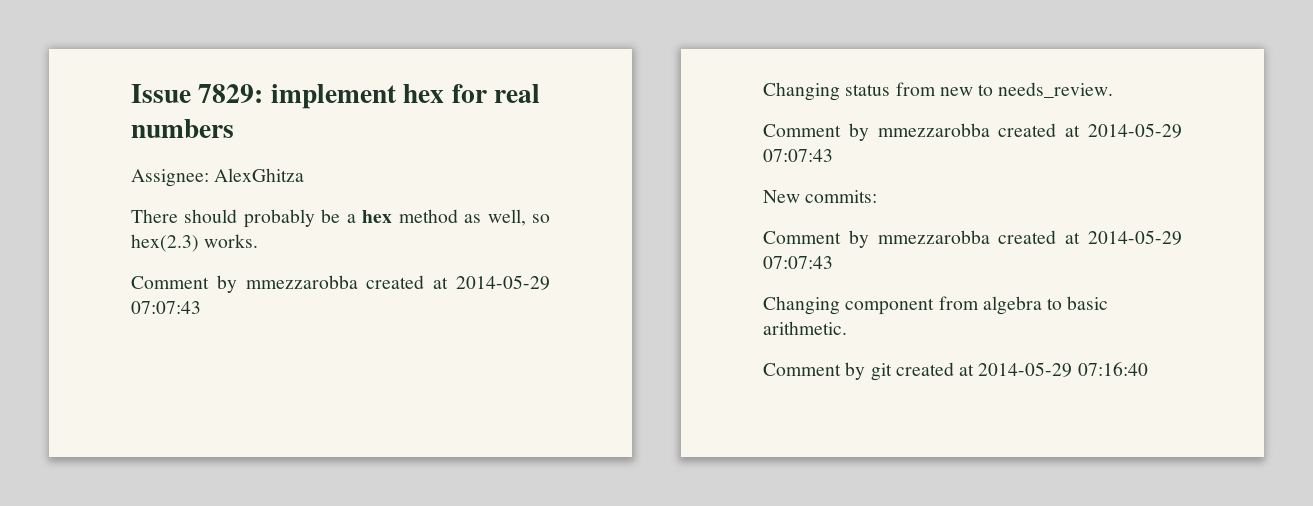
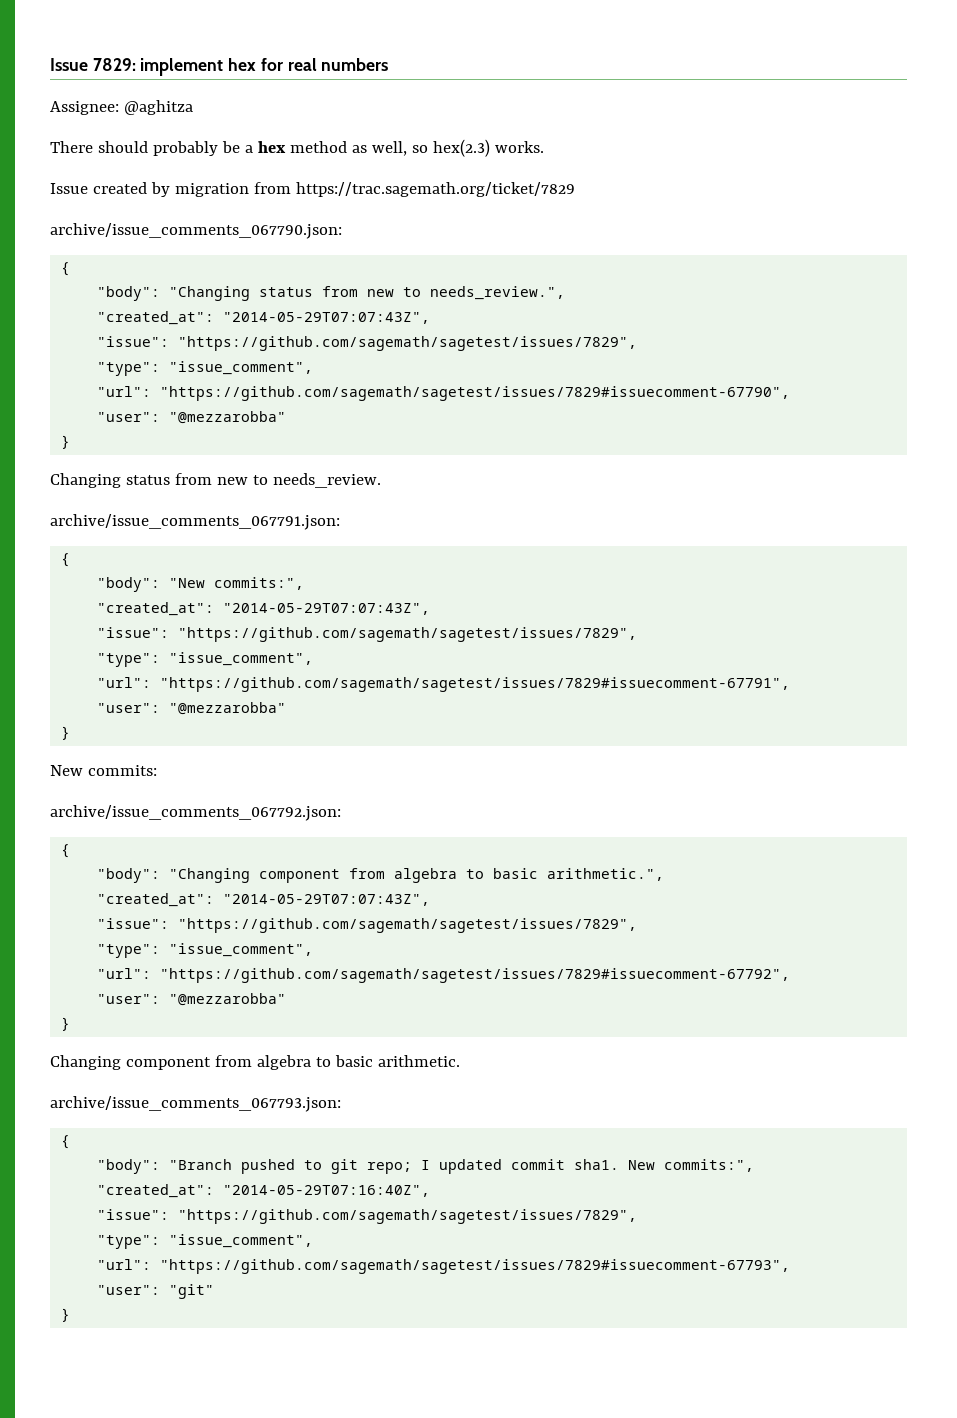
[214,168,305,182] AlexGhitza -> [123,100,193,115] @aghitza
[131,275,550,293] [131,301,201,314] Comment by mmezzarobba created at 2014-05-29 07:07:43 -> [50,182,575,197] [50,223,342,239] [61,262,71,276] [97,286,566,301] [97,311,431,325] [97,336,638,351] [97,361,314,376] [97,386,791,401] [97,411,287,424] [61,435,71,449] Issue created by migration from https://trac.sagemath.org/ticket/7829 // archive/issue_comments_067790.json: // { // "body": "Changing status from new to needs_review.", // "created_at": "2014-05-29T07:07:43Z", // "issue": "https://github.com/sagemath/sagetest/issues/7829", // "type": "issue_comment", // "url": "https://github.com/sagemath/sagetest/issues/7829#issuecomment-67790", // "user": "@mezzarobba" // }
[763,123,1182,141] [763,149,833,162] [763,190,878,203] [763,230,1182,248] [763,256,833,269] Comment by mmezzarobba created at 2014-05-29 07:07:43 // New commits: // Comment by mmezzarobba created at 2014-05-29 07:07:43 -> [50,514,340,530] [61,553,71,567] [97,577,305,592] [97,602,431,616] [97,627,638,642] [97,652,314,667] [97,677,791,692] [97,702,287,715] [61,726,71,740] [50,765,157,776] [50,805,341,821] [61,844,71,858] [97,868,665,883] [97,893,431,907] [97,918,638,933] [97,943,314,958] [97,968,791,983] [97,993,287,1006] [61,1017,71,1031] archive/issue_comments_067791.json: // { // "body": "New commits:", // "created_at": "2014-05-29T07:07:43Z", // "issue": "https://github.com/sagemath/sagetest/issues/7829", // "type": "issue_comment", // "url": "https://github.com/sagemath/sagetest/issues/7829#issuecomment-67791", // "user": "@mezzarobba" // } // New commits: // archive/issue_comments_067792.json: // { // "body": "Changing component from algebra to basic arithmetic.", // "created_at": "2014-05-29T07:07:43Z", // "issue": "https://github.com/sagemath/sagetest/issues/7829", // "type": "issue_comment", // "url": "https://github.com/sagemath/sagetest/issues/7829#issuecomment-67792", // "user": "@mezzarobba" // }
[763,362,1148,381] Comment by git created at 2014-05-29 07:16:40 -> [50,1096,341,1112] [61,1135,71,1149] [97,1159,755,1174] [97,1184,431,1198] [97,1209,638,1224] [97,1234,314,1249] [97,1259,791,1274] [97,1284,215,1299] [61,1308,71,1322] archive/issue_comments_067793.json: // { // "body": "Branch pushed to git repo; I updated commit sha1. New commits:", // "created_at": "2014-05-29T07:16:40Z", // "issue": "https://github.com/sagemath/sagetest/issues/7829", // "type": "issue_comment", // "url": "https://github.com/sagemath/sagetest/issues/7829#issuecomment-67793", // "user": "git" // }

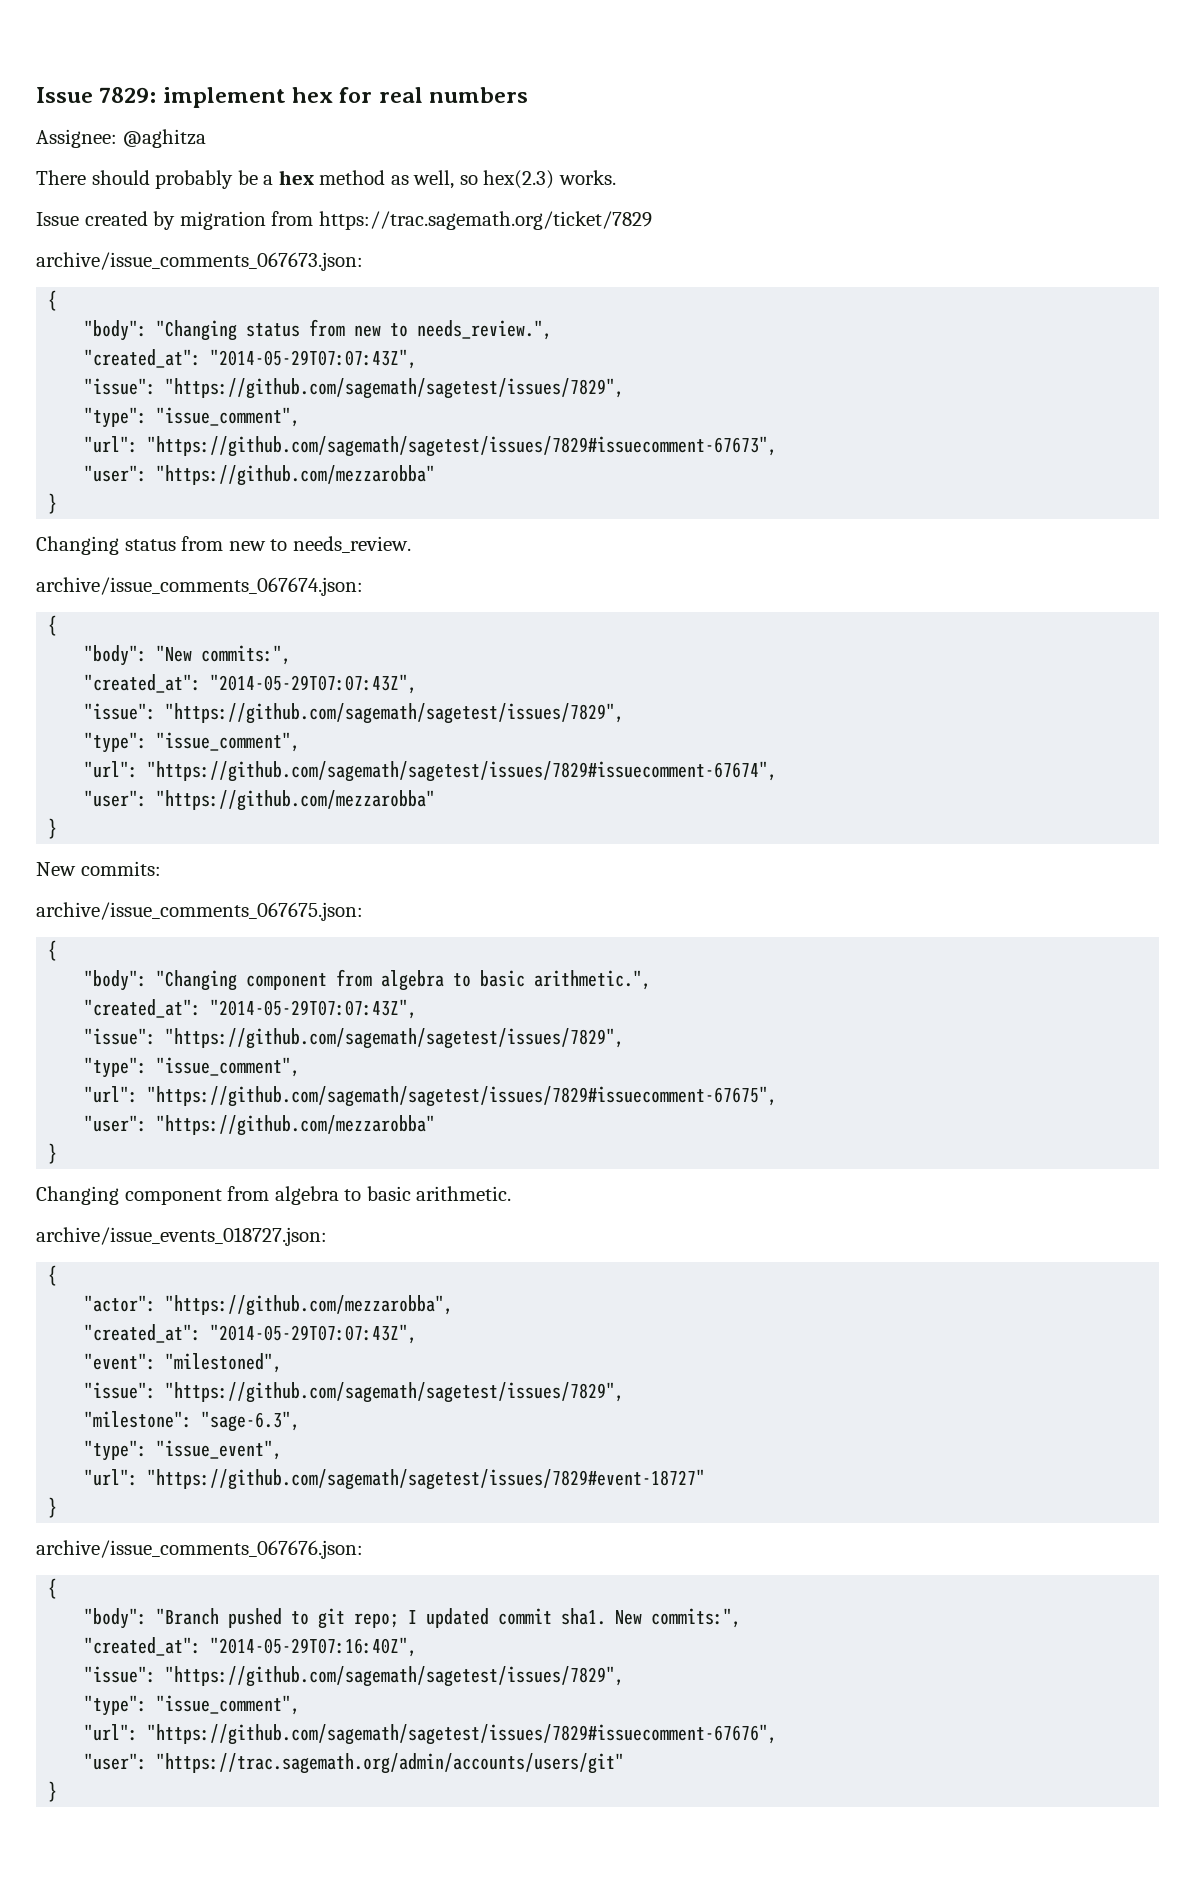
[50,223,342,239] archive/issue_comments_067790.json: -> [36,252,363,271] archive/issue_comments_067673.json:
[160,386,791,401] [97,411,287,424] "https://github.com/sagemath/sagetest/issues/7829#issuecomment-67790", // "user": "@mezzarobba" -> [147,436,778,457] [84,465,436,486] "https://github.com/sagemath/sagetest/issues/7829#issuecomment-67673", // "user": "https://github.com/mezzarobba"
[50,514,340,530] archive/issue_comments_067791.json: -> [36,577,363,596] archive/issue_comments_067674.json:
[160,677,791,692] [97,702,287,715] "https://github.com/sagemath/sagetest/issues/7829#issuecomment-67791", // "user": "@mezzarobba" -> [147,761,778,782] [84,790,436,811] "https://github.com/sagemath/sagetest/issues/7829#issuecomment-67674", // "user": "https://github.com/mezzarobba"
[50,805,341,821] archive/issue_comments_067792.json: -> [36,902,363,921] archive/issue_comments_067675.json:
[160,968,791,983] [97,993,287,1006] "https://github.com/sagemath/sagetest/issues/7829#issuecomment-67792", // "user": "@mezzarobba" -> [147,1086,778,1107] [84,1115,436,1136] "https://github.com/sagemath/sagetest/issues/7829#issuecomment-67675", // "user": "https://github.com/mezzarobba"
[50,1096,341,1112] archive/issue_comments_067793.json: -> [36,1227,327,1246] [48,1265,58,1286] [84,1295,454,1316] [84,1324,418,1344] [84,1353,283,1373] [84,1382,625,1403] [84,1411,301,1432] [84,1440,283,1461] [84,1469,706,1490] [48,1497,58,1518] [36,1540,363,1559] archive/issue_events_018727.json: // { // "actor": "https://github.com/mezzarobba", // "created_at": "2014-05-29T07:07:43Z", // "event": "milestoned", // "issue": "https://github.com/sagemath/sagetest/issues/7829", // "milestone": "sage-6.3", // "type": "issue_event", // "url": "https://github.com/sagemath/sagetest/issues/7829#event-18727" // } // archive/issue_comments_067676.json:
[160,1259,791,1274] [97,1284,215,1299] "https://github.com/sagemath/sagetest/issues/7829#issuecomment-67793", // "user": "git" -> [147,1724,778,1745] [84,1753,625,1774] "https://github.com/sagemath/sagetest/issues/7829#issuecomment-67676", // "user": "https://trac.sagemath.org/admin/accounts/users/git"

